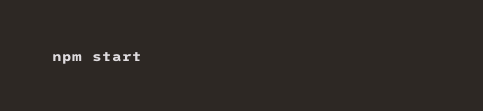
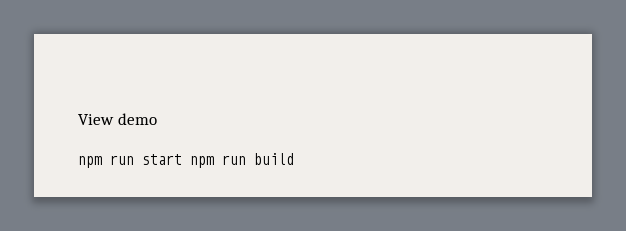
[52,52,142,64] npm start -> [78,113,157,125] [78,153,294,168] View demo // npm run start npm run build

